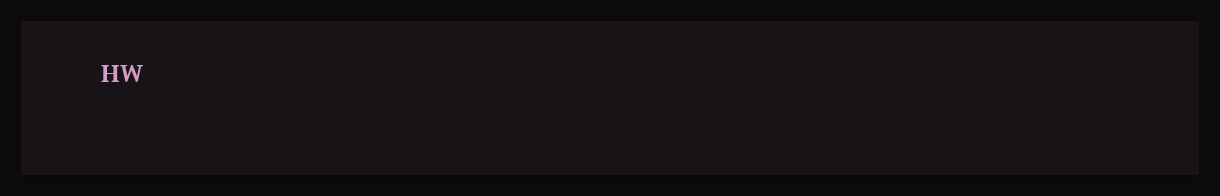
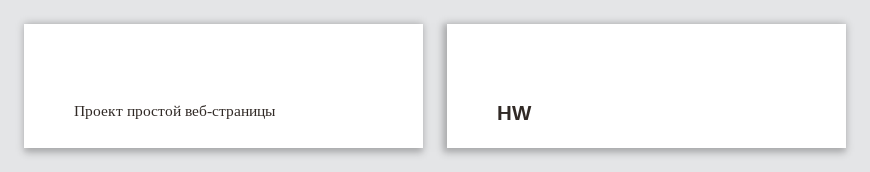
(101, 73) none -> [74,105,277,119] Проект простой веб-страницы //

